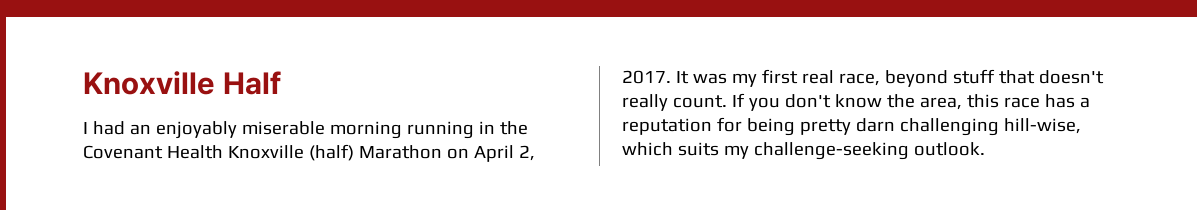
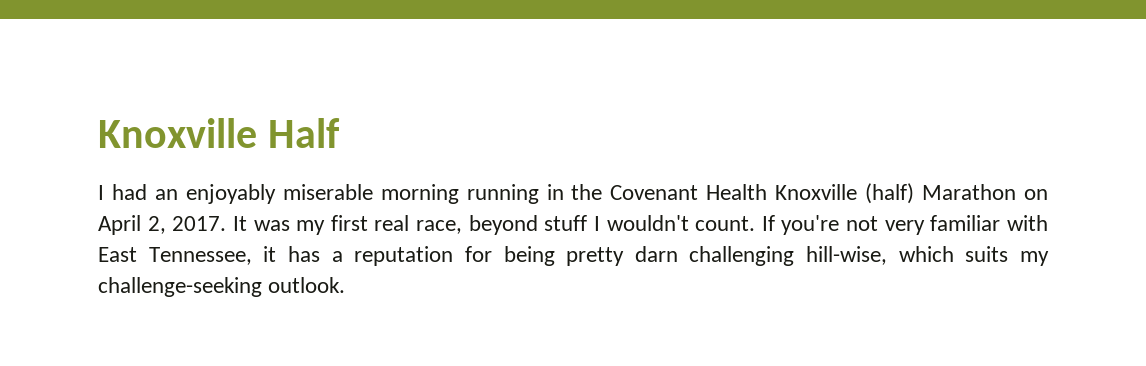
[998,70,1104,84] [622,93,1040,111] that doesn't really count. If you don't know the area, this race -> [593,215,1049,235] [98,246,277,265] I wouldn't count. If you're not very familiar with East Tennessee, it

